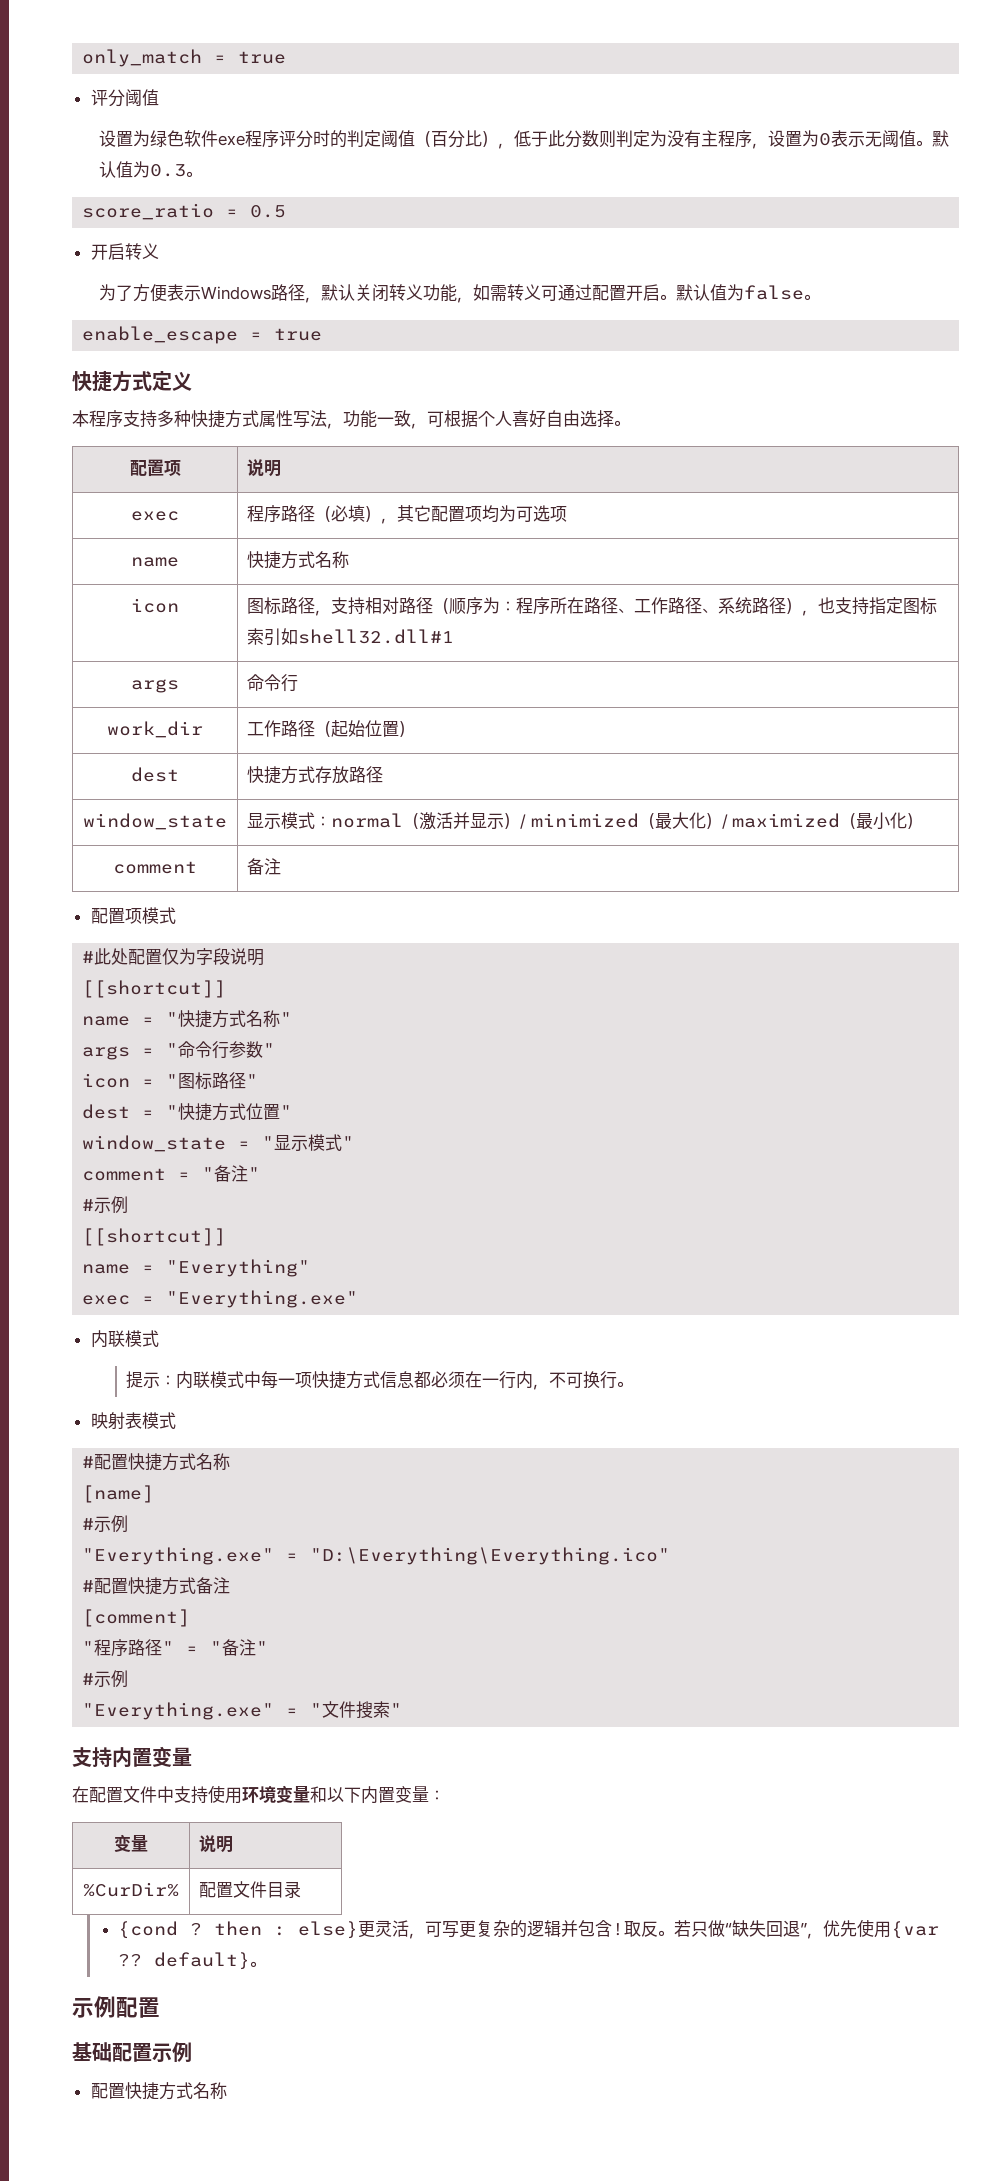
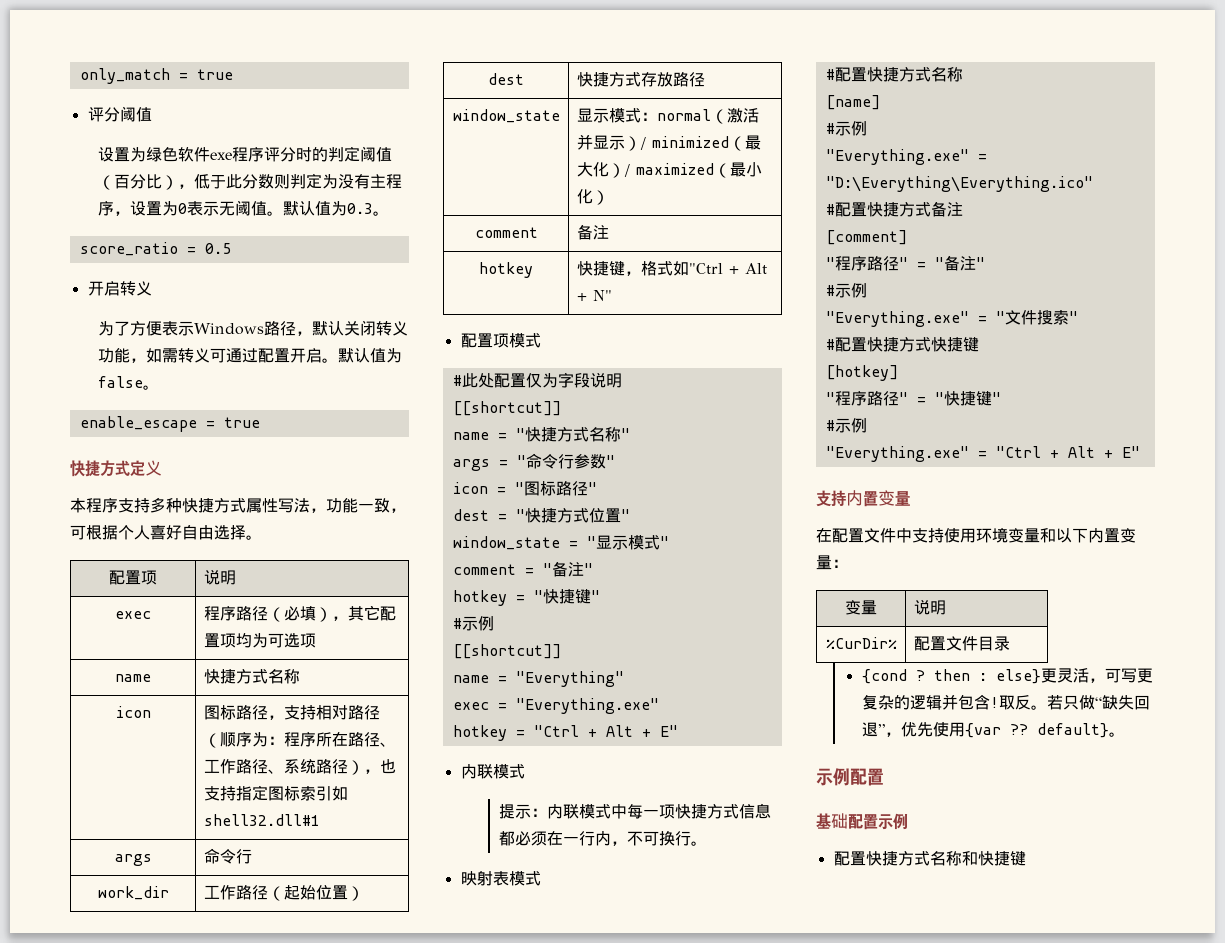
(282, 866) none -> [479,262,533,278] [576,261,767,276] [576,290,612,301] // hotkey | 快捷键，格式如"Ctrl + Alt + N"
(261, 1173) none -> [452,589,600,606] // hotkey = "快捷键"
(359, 1299) none -> [452,725,678,741] // hotkey = "Ctrl + Alt + E"
(403, 1709) none -> [825,337,979,352] [825,365,898,381] [825,391,1001,406] [825,418,867,433] [825,446,1140,462] // #配置快捷方式快捷键 // [hotkey] // "程序路径" = "快捷键" // #示例 // "Everything.exe" = "Ctrl + Alt + E"
(227, 2090) none -> [961,851,1026,866] 和快捷键

